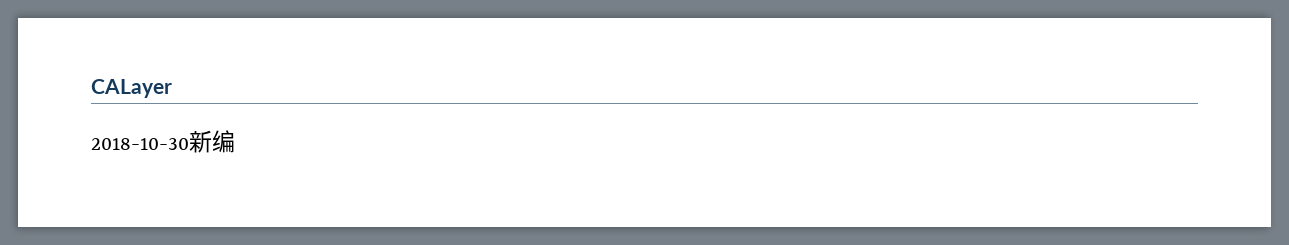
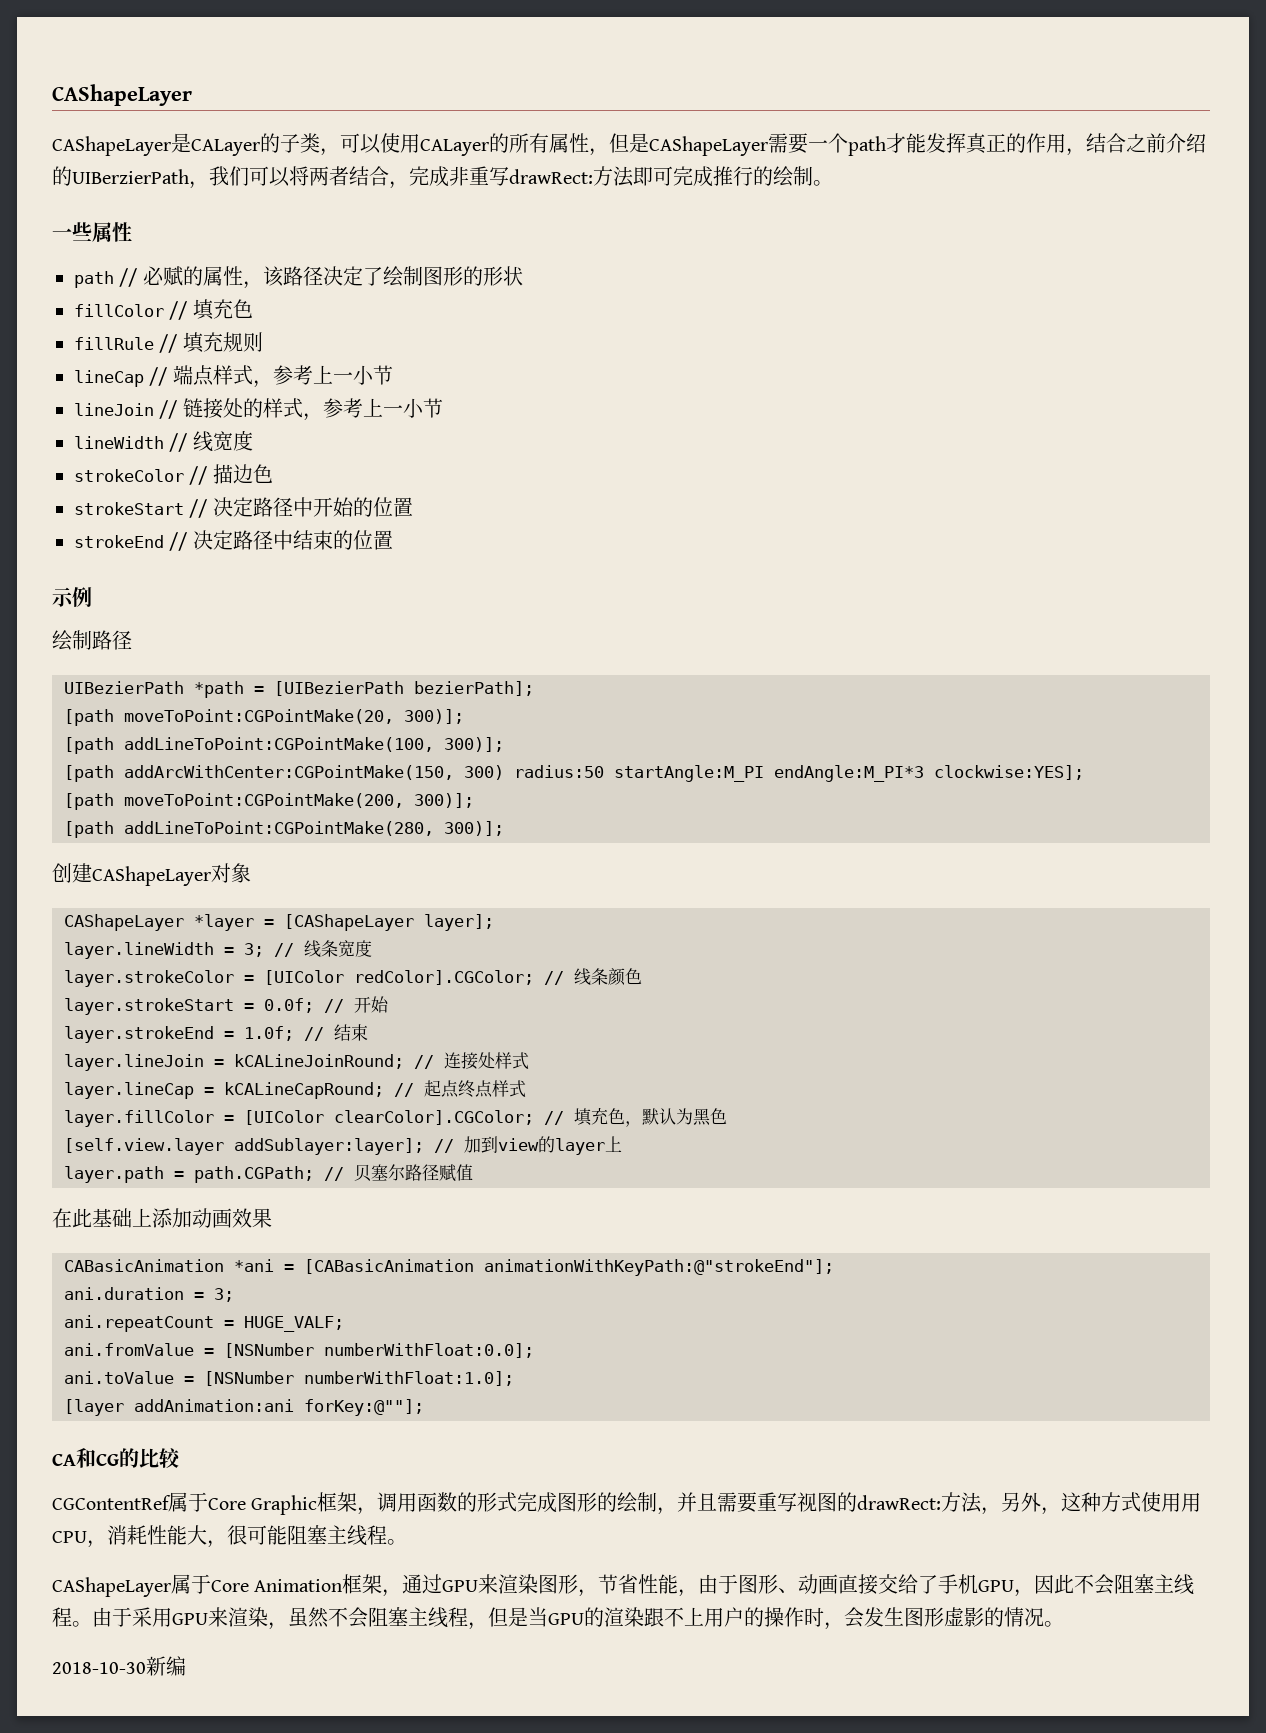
[91,79,172,98] CALayer -> [52,84,192,106] [52,133,1206,156] [52,166,833,189] [52,222,132,242] [74,266,523,289] [74,299,253,320] [74,332,263,353] [74,365,393,388] [74,398,443,421] [74,430,253,452] [74,464,273,485] [74,497,413,518] [74,530,393,551] [52,586,92,607] [52,630,132,651] [64,681,534,698] [64,709,464,726] [64,737,504,754] [64,765,1084,782] [64,793,474,810] [64,821,504,838] [52,863,251,886] [64,914,494,931] [64,940,372,959] [64,968,642,987] [64,996,389,1015] [64,1024,368,1043] [64,1052,529,1071] [64,1080,526,1099] [64,1107,727,1127] [64,1136,622,1155] [64,1164,473,1183] [52,1208,272,1228] [64,1259,834,1276] [64,1287,234,1302] [64,1315,344,1332] [64,1343,534,1358] [64,1371,514,1386] [64,1399,424,1416] [52,1448,181,1468] [52,1492,1202,1515] [52,1525,407,1548] [52,1574,1195,1597] [52,1607,1064,1630] CAShapeLayer // CAShapeLayer是CALayer的子类，可以使用CALayer的所有属性，但是CAShapeLayer需要一个path才能发挥真正的作用，结合之前介绍的UIBerzierPath，我们可以将两者结合，完成非重写drawRect:方法即可完成推行的绘制。 // 一些属性 // path // 必赋的属性，该路径决定了绘制图形的形状 // fillColor // 填充色 // fillRule // 填充规则 // lineCap // 端点样式，参考上一小节 // lineJoin // 链接处的样式，参考上一小节 // lineWidth // 线宽度 // strokeColor // 描边色 // strokeStart // 决定路径中开始的位置 // strokeEnd // 决定路径中结束的位置 // 示例 // 绘制路径 // UIBezierPath *path = [UIBezierPath bezierPath]; // [path moveToPoint:CGPointMake(20, 300)]; // [path addLineToPoint:CGPointMake(100, 300)]; // [path addArcWithCenter:CGPointMake(150, 300) radius:50 startAngle:M_PI endAngle:M_PI*3 clockwise:YES]; // [path moveToPoint:CGPointMake(200, 300)]; // [path addLineToPoint:CGPointMake(280, 300)]; // 创建CAShapeLayer对象 // CAShapeLayer *layer = [CAShapeLayer layer]; // layer.lineWidth = 3; // 线条宽度 // layer.strokeColor = [UIColor redColor].CGColor; // 线条颜色 // layer.strokeStart = 0.0f; // 开始 // layer.strokeEnd = 1.0f; // 结束 // layer.lineJoin = kCALineJoinRound; // 连接处样式 // layer.lineCap = kCALineCapRound; // 起点终点样式 // layer.fillColor = [UIColor clearColor].CGColor; // 填充色，默认为黑色 // [self.view.layer addSublayer:layer]; // 加到view的layer上 // layer.path = path.CGPath; // 贝塞尔路径赋值 // 在此基础上添加动画效果 // CABasicAnimation *ani = [CABasicAnimation animationWithKeyPath:@"strokeEnd"]; // ani.duration = 3; // ani.repeatCount = HUGE_VALF; // ani.fromValue = [NSNumber numberWithFloat:0.0]; // ani.toValue = [NSNumber numberWithFloat:1.0]; // [layer addAnimation:ani forKey:@""]; // CA和CG的比较 // CGContentRef属于Core Graphic框架，调用函数的形式完成图形的绘制，并且需要重写视图的drawRect:方法，另外，这种方式使用用CPU，消耗性能大，很可能阻塞主线程。 // CAShapeLayer属于Core Animation框架，通过GPU来渲染图形，节省性能，由于图形、动画直接交给了手机GPU，因此不会阻塞主线程。由于采用GPU来渲染，虽然不会阻塞主线程，但是当GPU的渲染跟不上用户的操作时，会发生图形虚影的情况。

